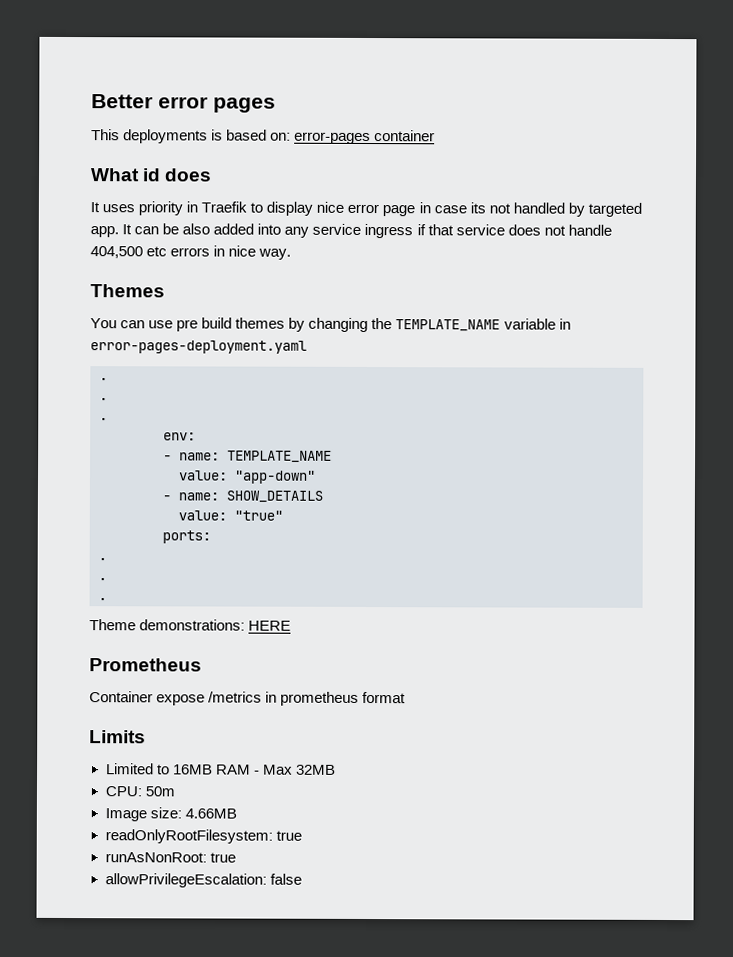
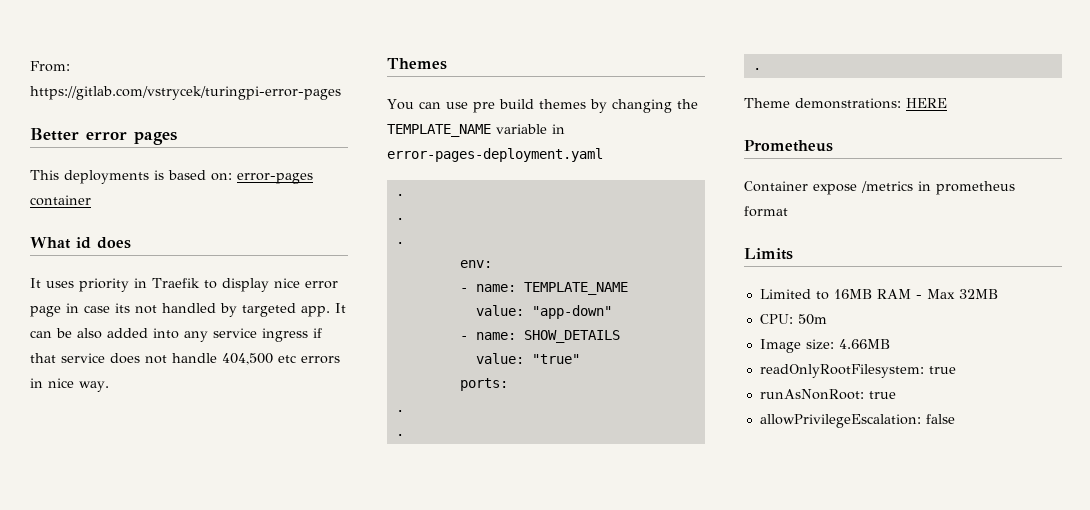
(91, 101) none -> [30,61,70,72] [30,86,341,100] From: https://gitlab.com/vstrycek/turingpi-error-pages //

